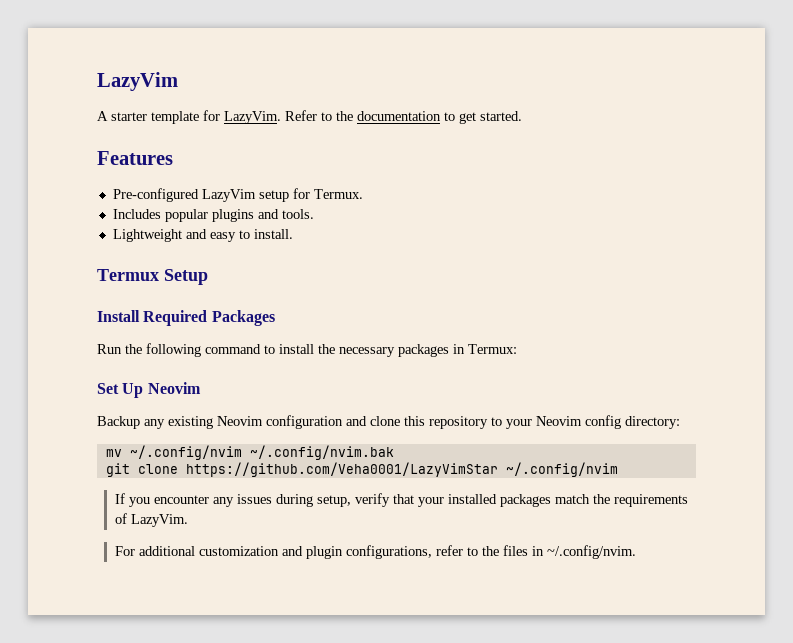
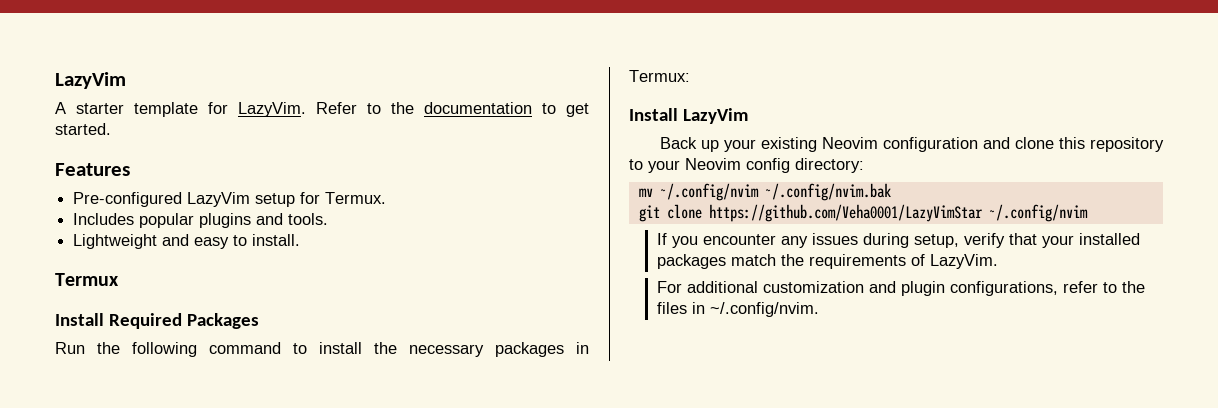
[164,269,208,285] Setup -> (119, 279) none
[97,382,201,398] [97,416,165,429] Set Up Neovim // Backup any -> [629,108,748,124] [659,137,756,152] Install LazyVim // Back up your

